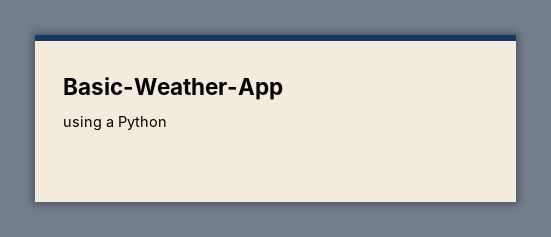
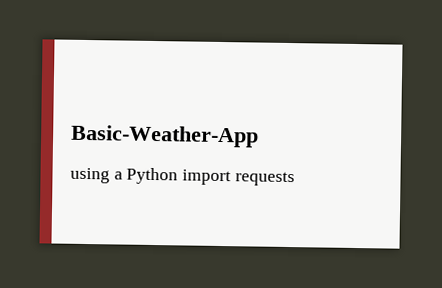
(167, 123) none -> [182,169,295,187] import requests

